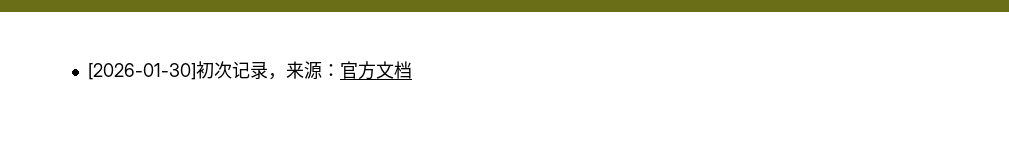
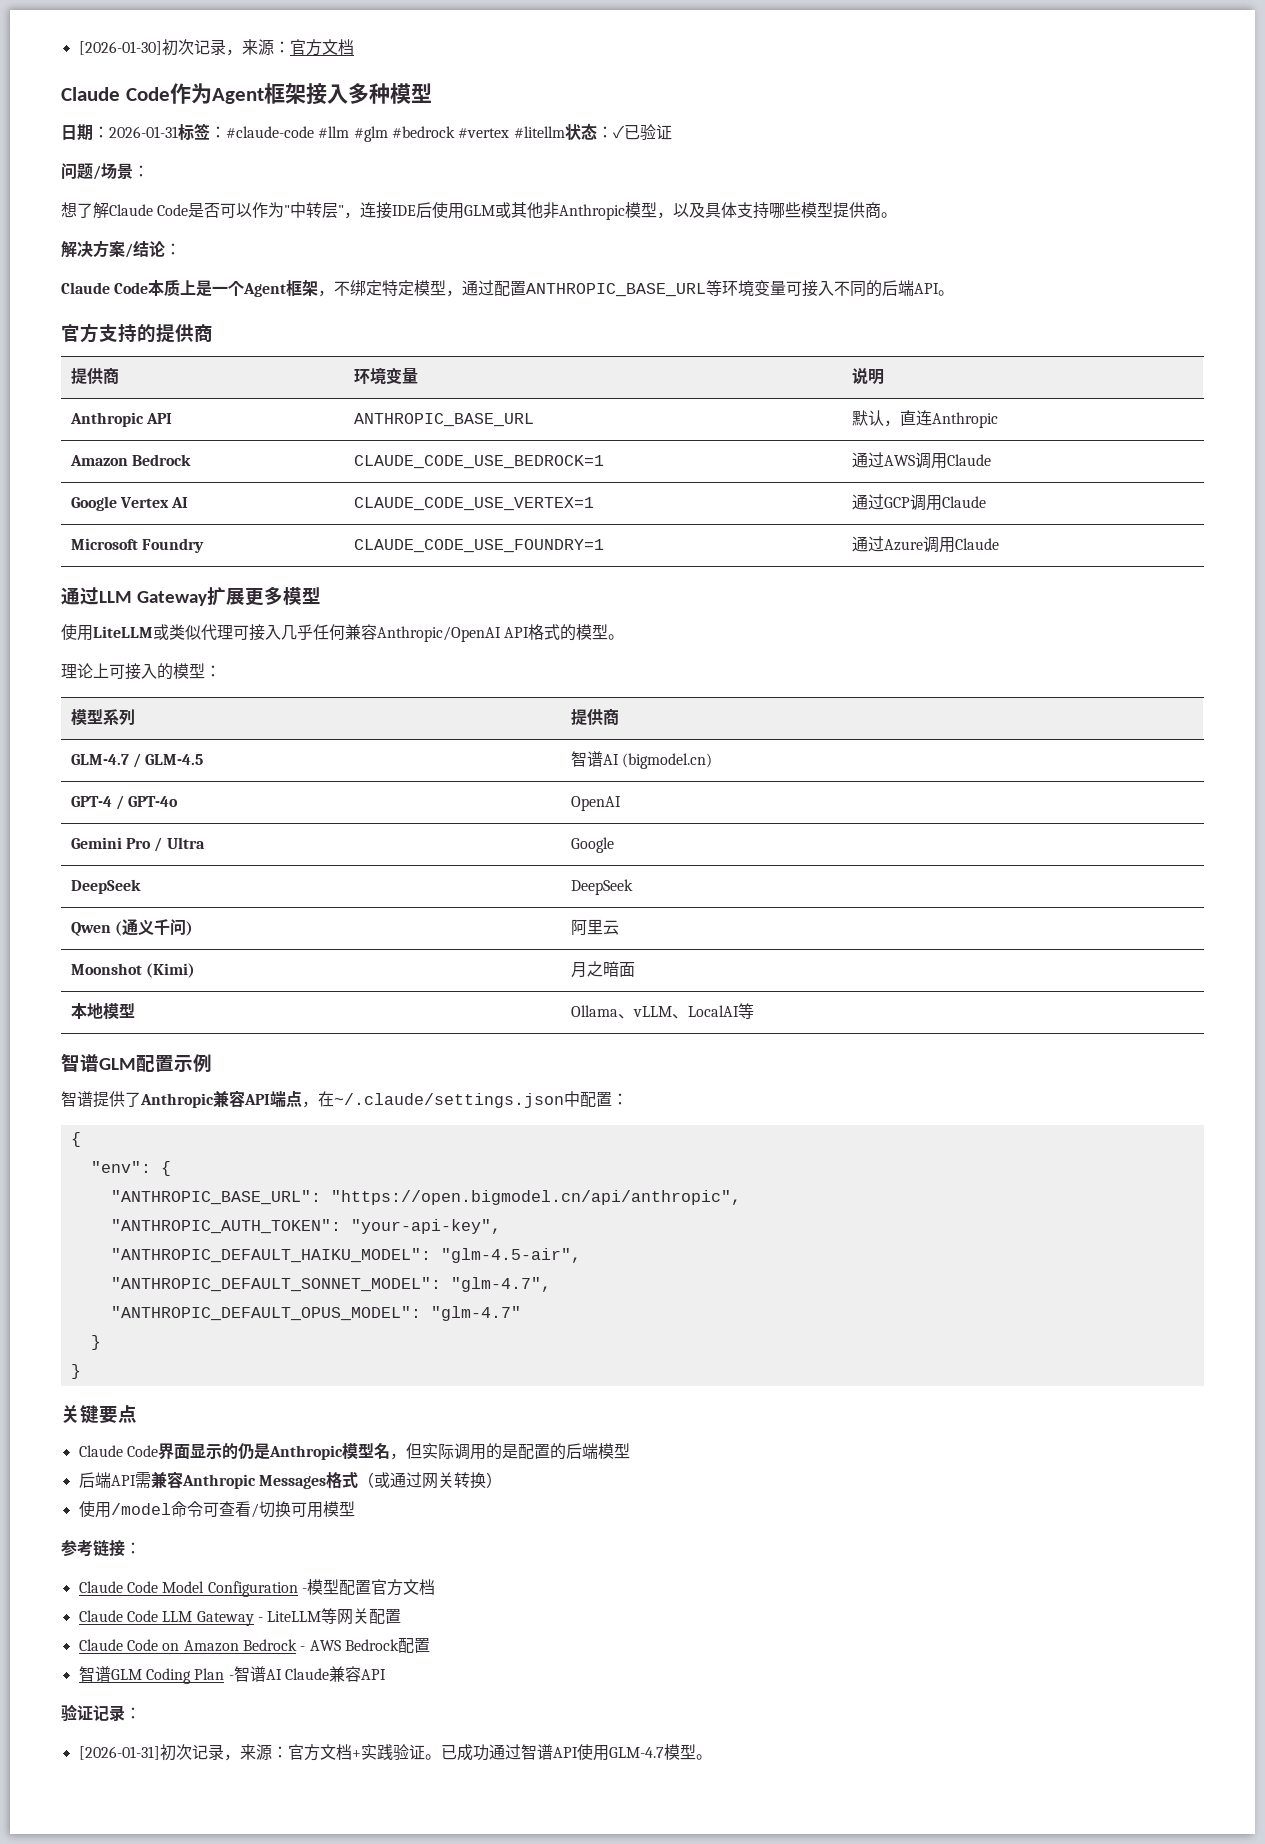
(412, 70) none -> [61,83,432,105] [61,123,672,142] [61,163,149,180] [61,202,898,220] [61,240,181,258] [61,279,955,297] [61,323,213,343] [70,368,119,384] [353,367,418,385] [851,368,884,385] [69,412,172,427] [353,413,534,427] [851,410,998,428] [69,454,191,466] [353,455,604,469] [851,452,991,469] [70,496,189,511] [353,497,594,511] [851,494,986,511] [70,538,204,553] [353,539,604,553] [851,536,999,553] [61,586,321,606] [61,624,625,642] [61,663,221,680] [70,709,135,726] [570,709,619,725] [70,753,204,768] [570,751,712,769] [70,795,179,810] [570,796,621,811] [70,837,205,852] [570,837,614,853] [70,879,141,894] [570,879,633,895] [70,919,193,936] [570,919,619,936] [70,963,195,978] [570,961,635,978] [70,1003,135,1020] [570,1003,754,1019] [61,1053,212,1072] [61,1090,628,1108] [70,1132,81,1147] [90,1161,171,1176] [110,1190,741,1205] [110,1219,501,1234] [110,1248,581,1263] [110,1277,551,1292] [110,1306,521,1321] [90,1335,101,1350] [70,1364,81,1379] [61,1405,137,1424] [78,1443,630,1460] [78,1471,502,1489] [78,1501,355,1518] [61,1539,141,1557] [78,1579,435,1597] [78,1608,402,1626] [78,1637,430,1653] [78,1666,386,1684] [61,1704,141,1722] [78,1744,712,1761] // Claude Code作为Agent框架接入多种模型 // 日期：2026-01-31标签：#claude-code #llm #glm #bedrock #vertex #litellm状态：✓已验证 // 问题/场景： // 想了解Claude Code是否可以作为"中转层"，连接IDE后使用GLM或其他非Anthropic模型，以及具体支持哪些模型提供商。 // 解决方案/结论： // Claude Code本质上是一个Agent框架，不绑定特定模型，通过配置ANTHROPIC_BASE_URL等环境变量可接入不同的后端API。 // 官方支持的提供商 // 提供商 | 环境变量 | 说明 // Anthropic API | ANTHROPIC_BASE_URL | 默认，直连Anthropic // Amazon Bedrock | CLAUDE_CODE_USE_BEDROCK=1 | 通过AWS调用Claude // Google Vertex AI | CLAUDE_CODE_USE_VERTEX=1 | 通过GCP调用Claude // Microsoft Foundry | CLAUDE_CODE_USE_FOUNDRY=1 | 通过Azure调用Claude // 通过LLM Gateway扩展更多模型 // 使用LiteLLM或类似代理可接入几乎任何兼容Anthropic/OpenAI API格式的模型。 // 理论上可接入的模型： // 模型系列 | 提供商 // GLM-4.7 / GLM-4.5 | 智谱AI (bigmodel.cn) // GPT-4 / GPT-4o | OpenAI // Gemini Pro / Ultra | Google // DeepSeek | DeepSeek // Qwen (通义千问) | 阿里云 // Moonshot (Kimi) | 月之暗面 // 本地模型 | Ollama、vLLM、LocalAI等 // 智谱GLM配置示例 // 智谱提供了Anthropic兼容API端点，在~/.claude/settings.json中配置： // { // "env": { // "ANTHROPIC_BASE_URL": "https://open.bigmodel.cn/api/anthropic", // "ANTHROPIC_AUTH_TOKEN": "your-api-key", // "ANTHROPIC_DEFAULT_HAIKU_MODEL": "glm-4.5-air", // "ANTHROPIC_DEFAULT_SONNET_MODEL": "glm-4.7", // "ANTHROPIC_DEFAULT_OPUS_MODEL": "glm-4.7" // } // } // 关键要点 // Claude Code界面显示的仍是Anthropic模型名，但实际调用的是配置的后端模型 // 后端API需兼容Anthropic Messages格式（或通过网关转换） // 使用/model命令可查看/切换可用模型 // 参考链接： // Claude Code Model Configuration -模型配置官方文档 // Claude Code LLM Gateway - LiteLLM等网关配置 // Claude Code on Amazon Bedrock - AWS Bedrock配置 // 智谱GLM Coding Plan -智谱AI Claude兼容API // 验证记录： // [2026-01-31]初次记录，来源：官方文档+实践验证。已成功通过智谱API使用GLM-4.7模型。

